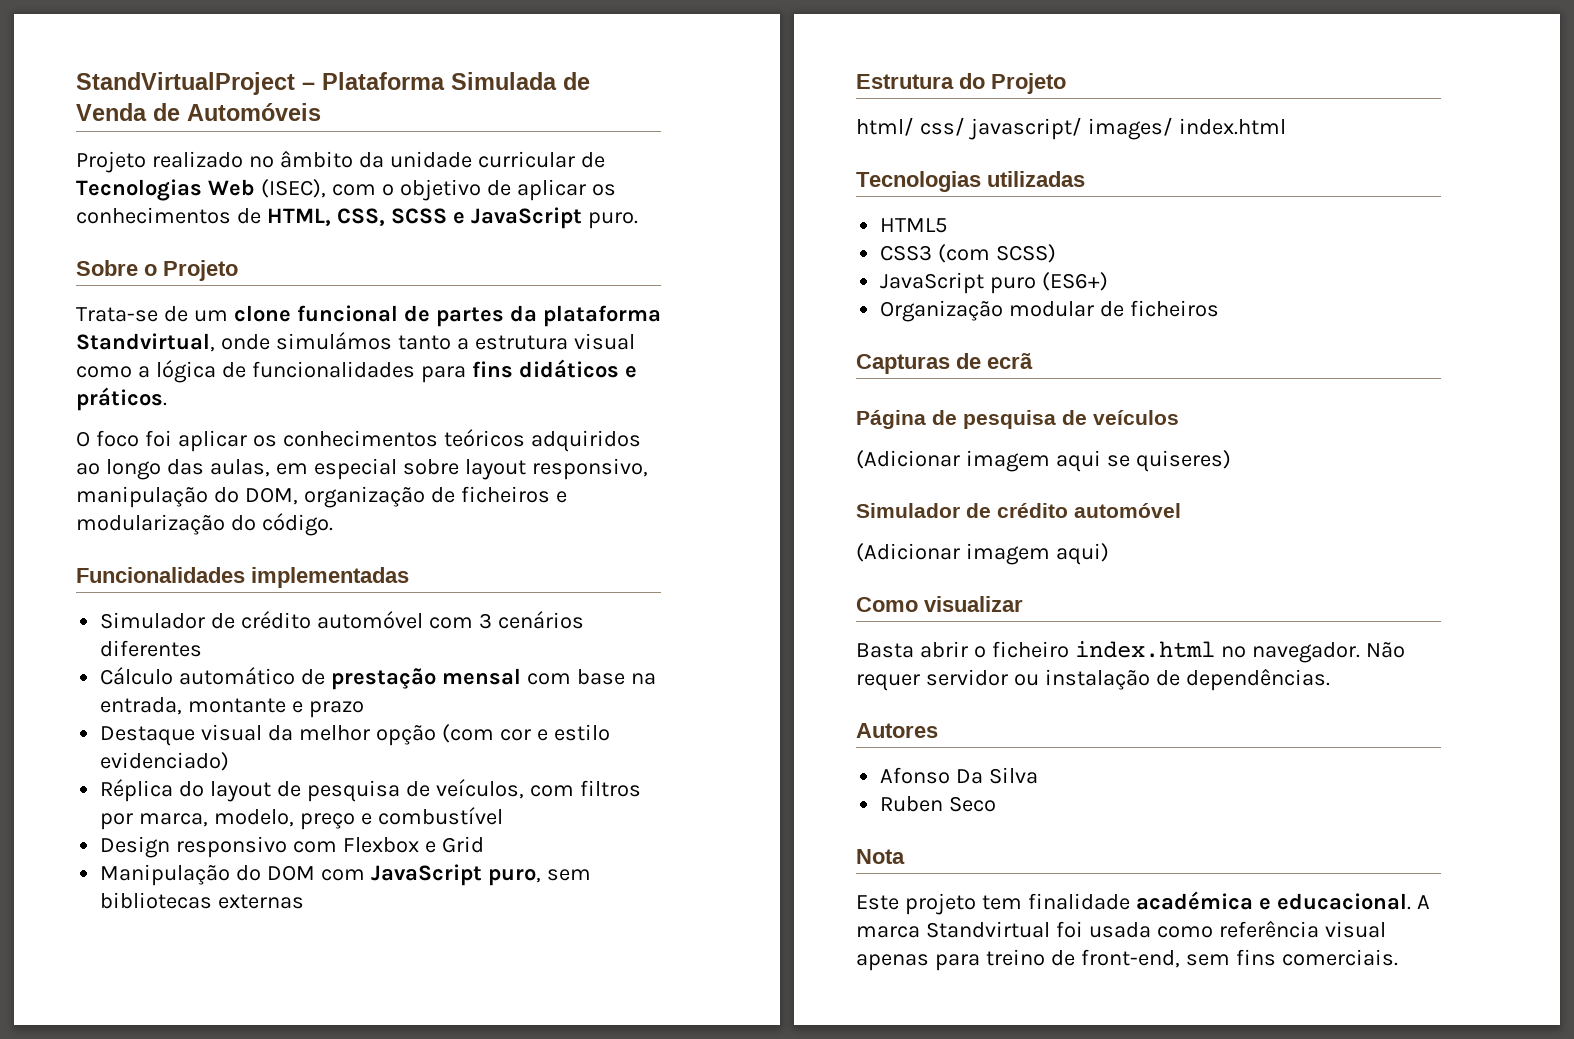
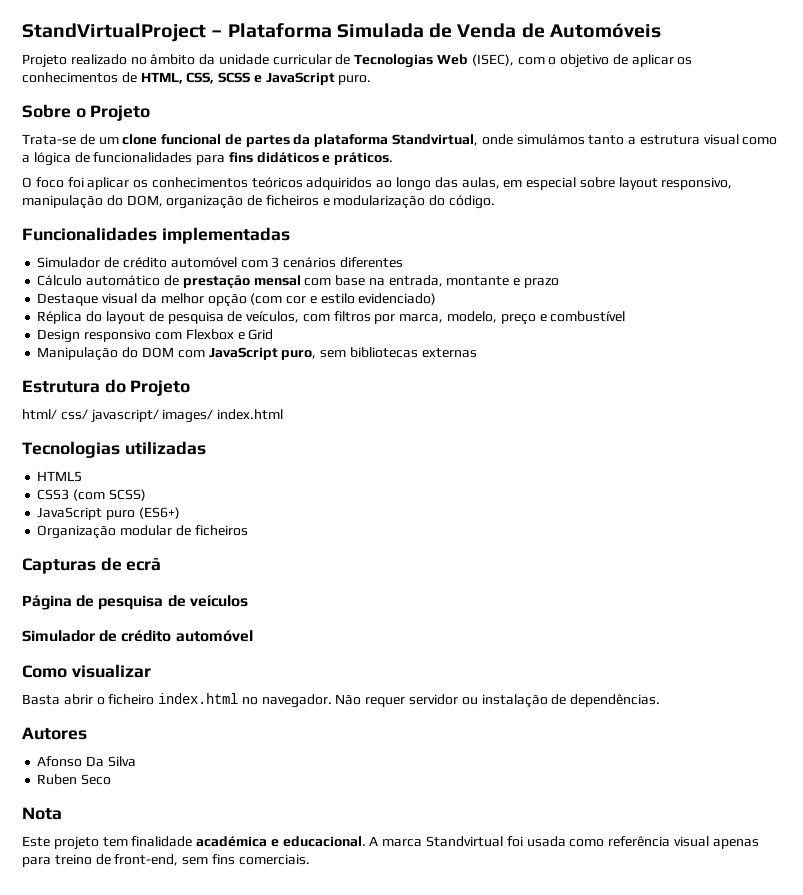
[856,450,1231,472] [856,503,1181,518] [856,543,1109,565] // (Adicionar imagem aqui se quiseres) // Simulador de crédito automóvel // (Adicionar imagem aqui) -> [22,630,253,642] // Simulador de crédito automóvel

